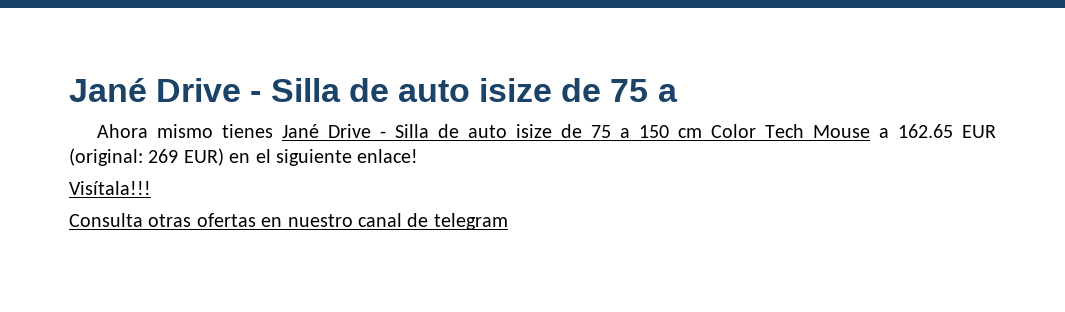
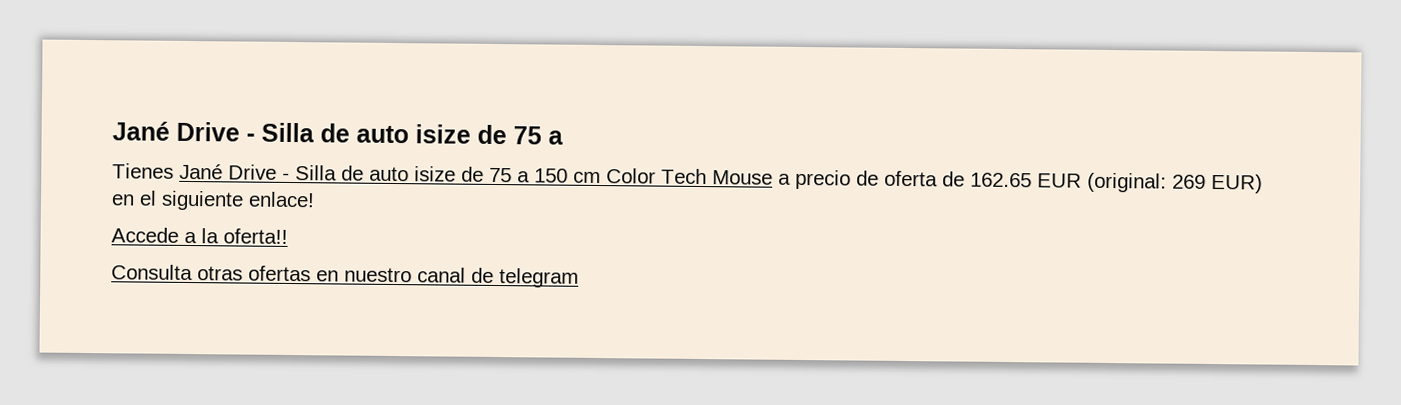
[96,124,273,138] Ahora mismo tienes -> [112,163,174,179] Tienes
(889, 133) none -> [795,169,965,190] precio de oferta de
[69,181,151,195] Visítala!!! -> [111,227,288,244] Accede a la oferta!!

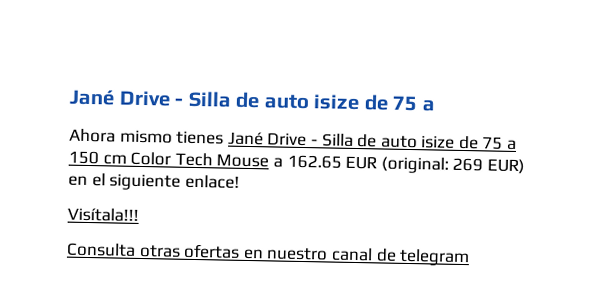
[112,163,174,179] Tienes -> [69,128,225,145] Ahora mismo tienes
[795,169,965,190] precio de oferta de -> (283, 162) none
[111,227,288,244] Accede a la oferta!! -> [67,207,139,222] Visítala!!!

